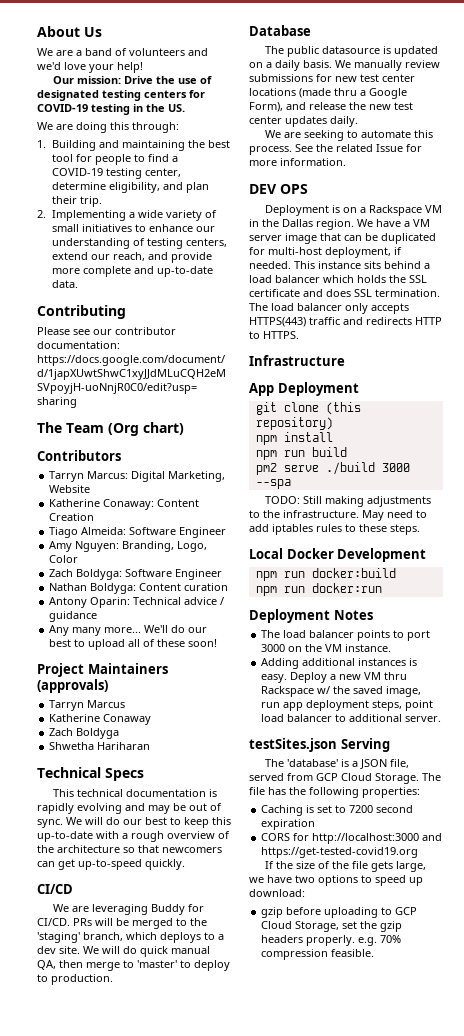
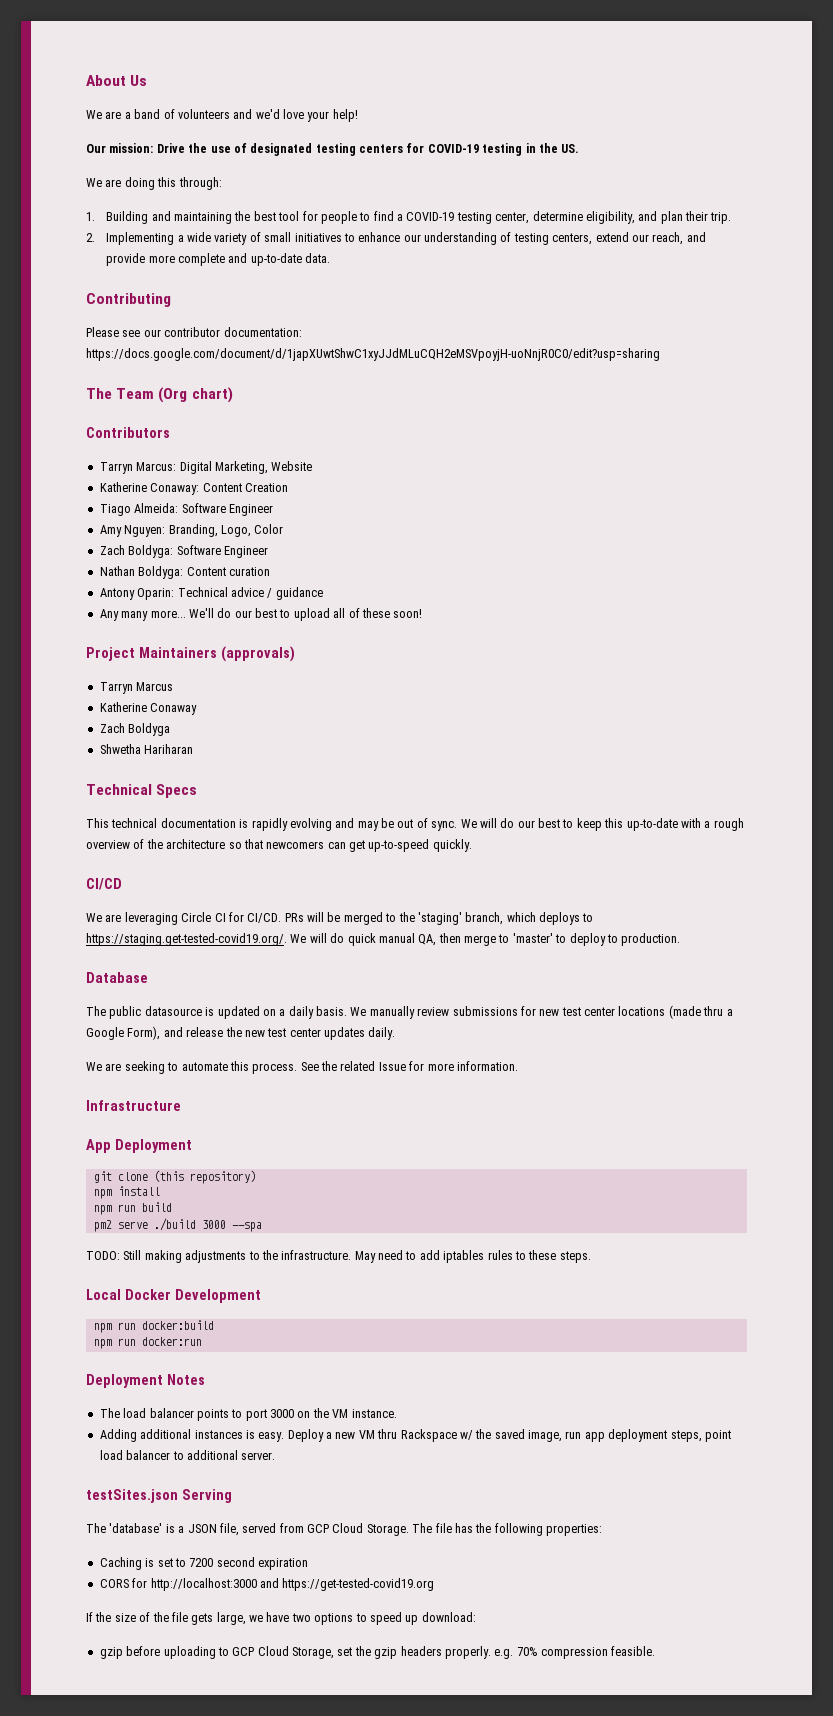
[150,904,185,915] Buddy -> [181,912,226,922] Circle CI
[218,934,224,940] [37,946,80,954] a dev site. -> [86,933,287,946] https://staging.get-tested-covid19.org/.
[249,184,308,194] [264,205,442,216] [249,219,430,230] [249,233,436,244] [249,247,402,258] [249,261,430,269] [249,275,427,283] [249,289,440,297] [249,303,409,314] [249,317,442,327] [249,331,299,339] // DEV OPS // Deployment is on a Rackspace VM in the Dallas region. We have a VM server image that can be duplicated for multi-host deployment, if needed. This instance sits behind a load balancer which holds the SSL certificate and does SSL termination. The load balancer only accepts HTTPS(443) traffic and redirects HTTP to HTTPS. -> (518, 1066) none

